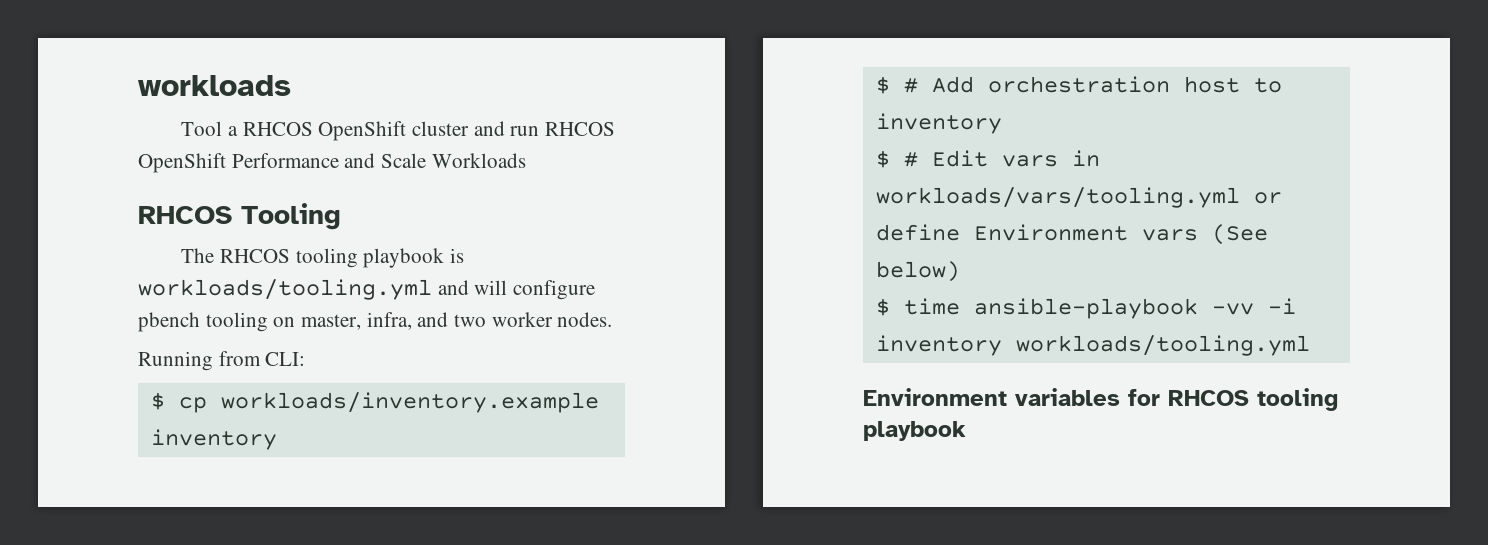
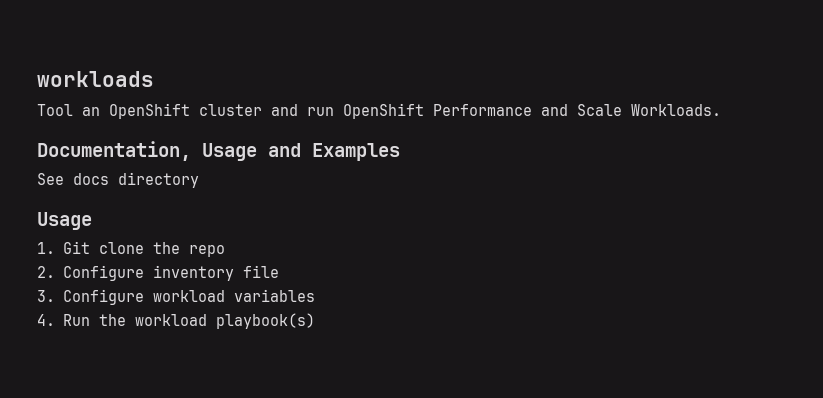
[227,122,313,136] a RHCOS -> [82,107,100,116] an
[544,122,615,136] RHCOS -> (334, 111) none
[431,153,526,168] [138,203,341,230] [181,248,464,268] [138,279,596,300] [138,312,613,332] [138,351,306,371] [150,392,599,413] [150,429,277,450] [875,76,1282,94] [875,113,1002,134] [875,150,1100,168] [875,187,1282,208] [875,224,1268,245] [875,261,960,282] [875,298,1296,319] [875,335,1310,356] [863,388,1338,411] [863,421,966,441] Workloads // RHCOS Tooling // The RHCOS tooling playbook is workloads/tooling.yml and will configure pbench tooling on master, infra, and two worker nodes. // Running from CLI: // $ cp workloads/inventory.example inventory // $ # Add orchestration host to inventory // $ # Edit vars in workloads/vars/tooling.yml or define Environment vars (See below) // $ time ansible-playbook -vv -i inventory workloads/tooling.yml // Environment variables for RHCOS tooling playbook -> [631,104,721,116] [37,141,400,161] [37,172,199,188] [37,212,92,230] [37,241,225,257] [37,265,279,281] [37,289,315,305] [37,313,315,329] Workloads. // Documentation, Usage and Examples // See docs directory // Usage // 1. Git clone the repo // 2. Configure inventory file // 3. Configure workload variables // 4. Run the workload playbook(s)

